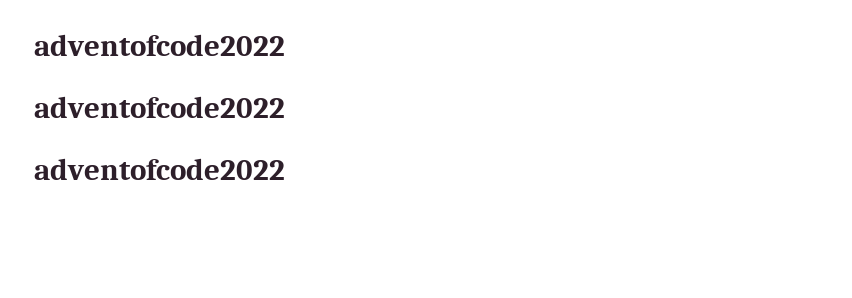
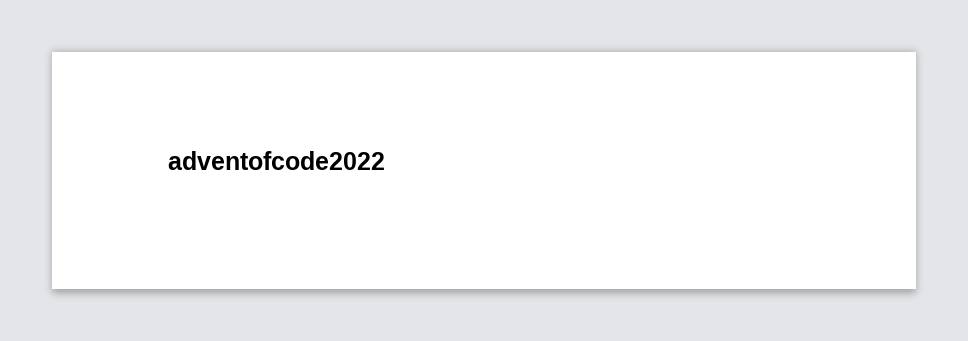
[34,34,285,56] [34,96,285,118] [34,158,285,180] adventofcode2022 // adventofcode2022 // adventofcode2022 -> [168,151,385,170] adventofcode2022

